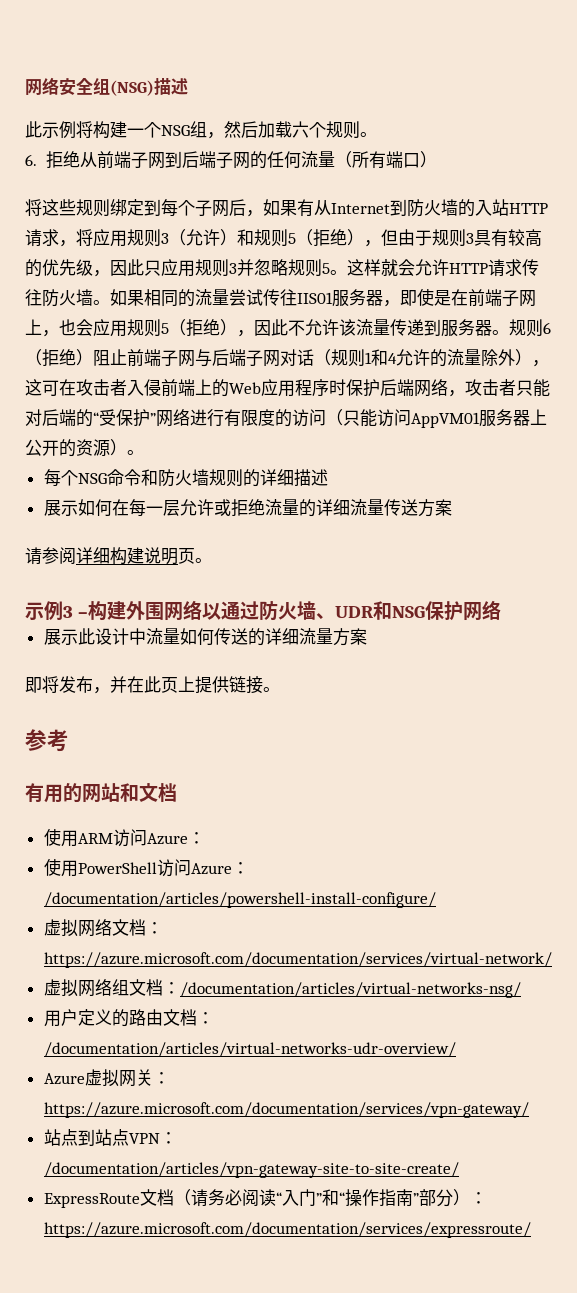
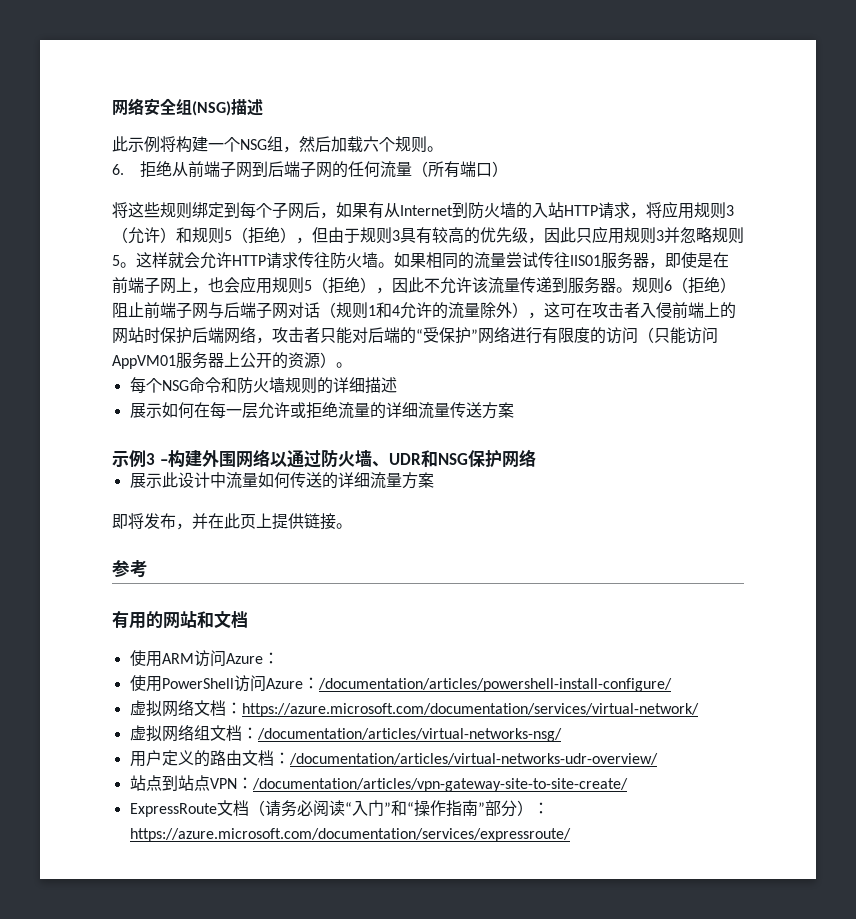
[229,379,329,397] Web应用程序 -> [112,327,144,344] 网站
[25,547,212,565] // 请参阅详细构建说明页。 -> (514, 410) none
[43,1069,170,1087] [43,1102,529,1118] // Azure虚拟网关：https://azure.microsoft.com/documentation/services/vpn-gateway/ -> (658, 759) none

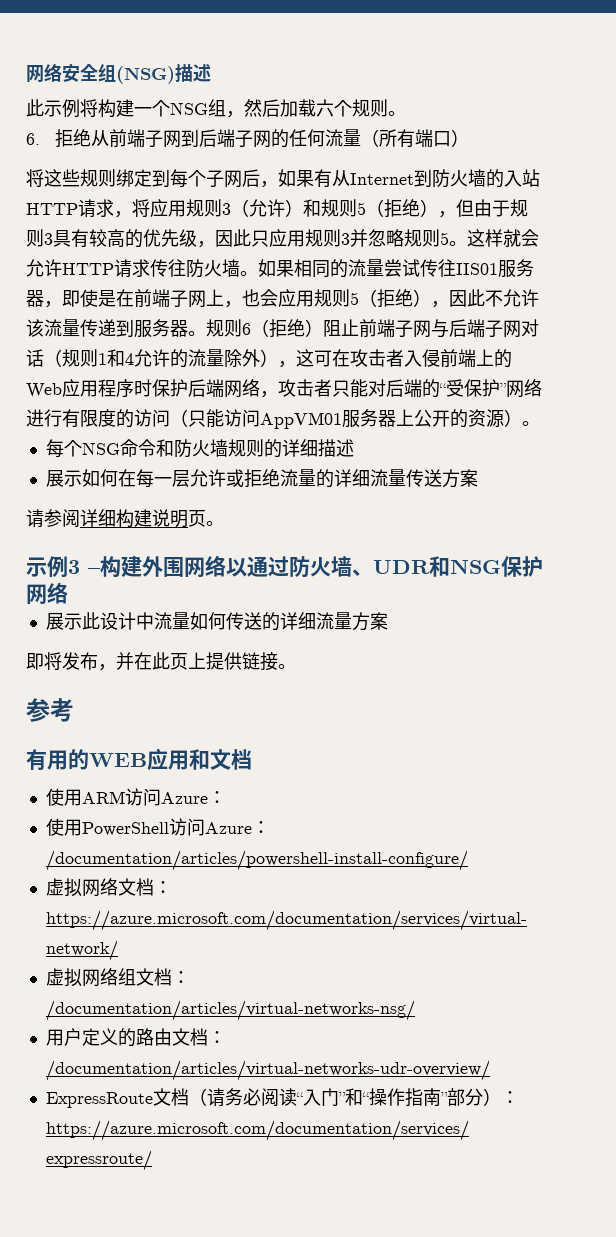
[112,327,144,344] 网站 -> [26,379,134,398] Web应用程序
(514, 410) none -> [26,509,224,528] // 请参阅详细构建说明页。
[163,611,197,628] 网站 -> [89,748,189,771] WEB应用
[129,775,628,792] // 站点到站点VPN：/documentation/articles/vpn-gateway-site-to-site-create/ -> (490, 1070) none

